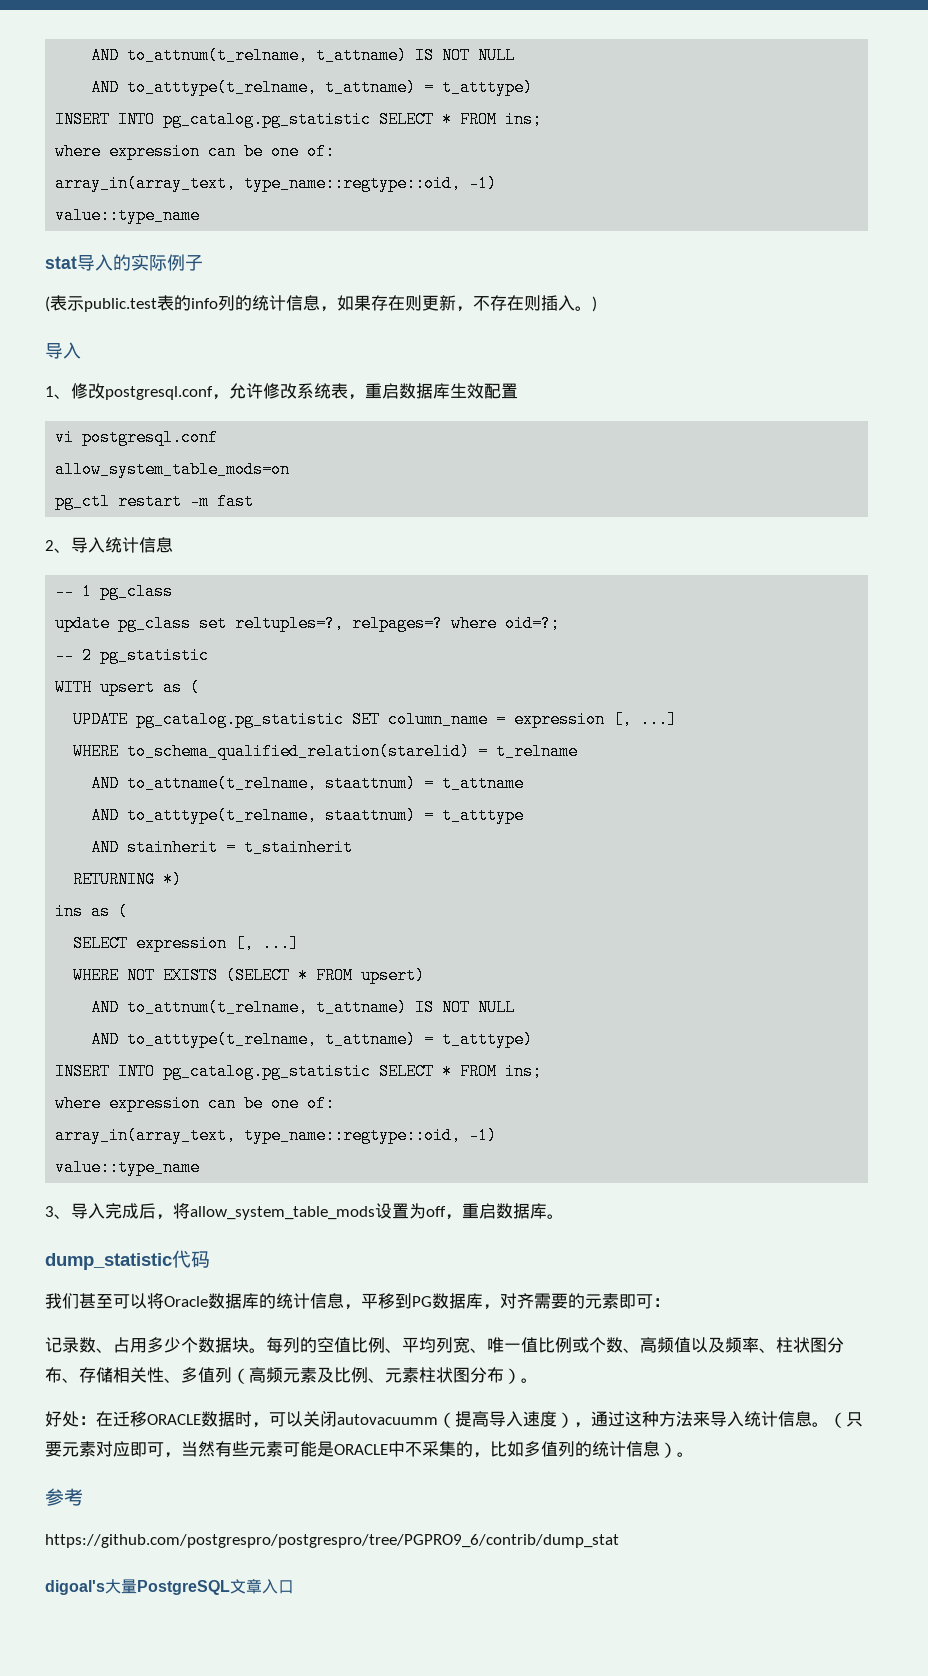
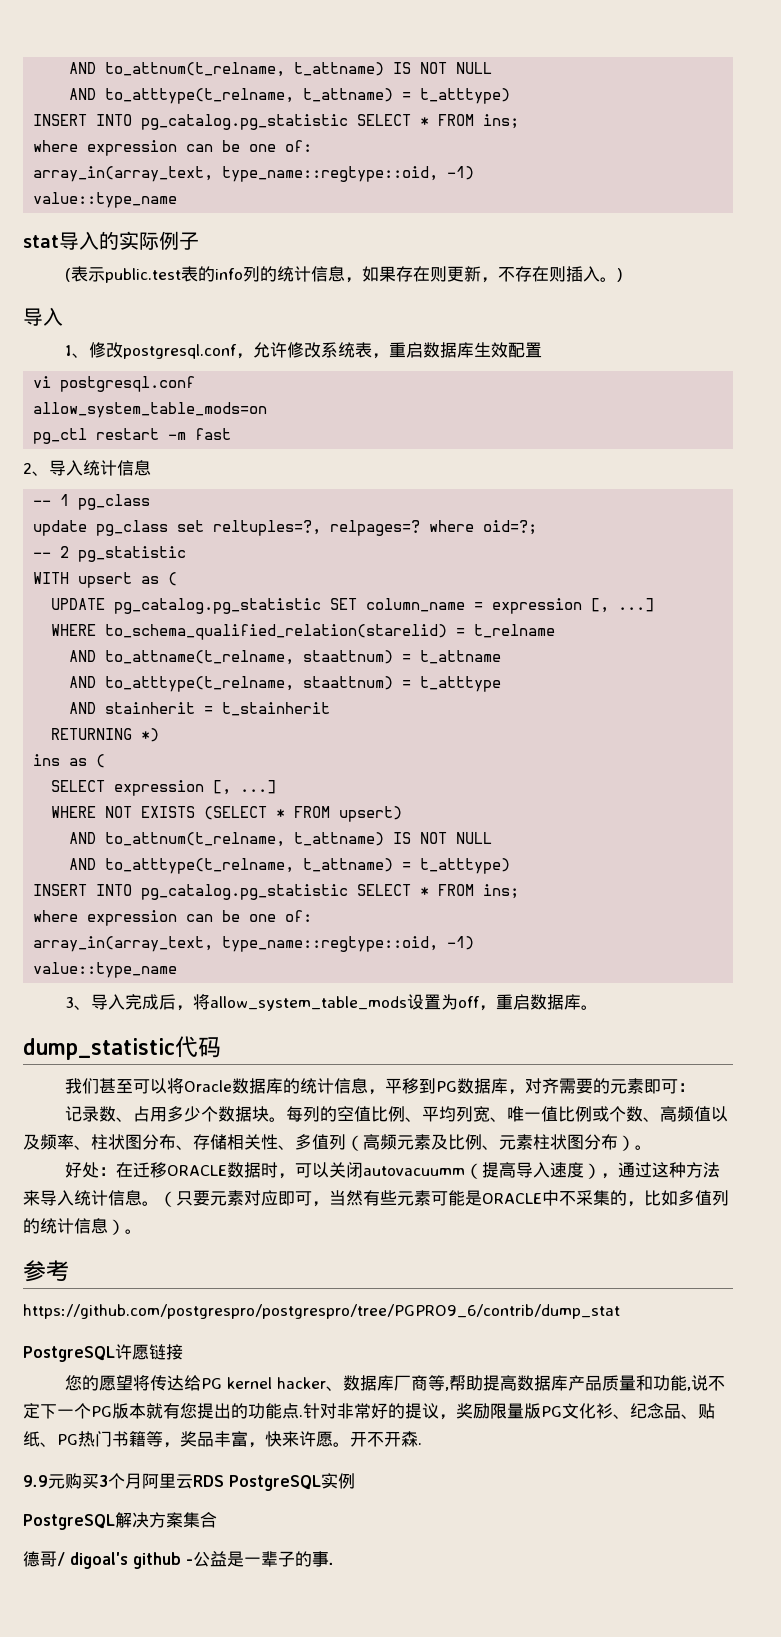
[45,1579,294,1595] digoal's大量PostgreSQL文章入口 -> [23,1344,183,1362] [65,1375,726,1391] [23,1403,715,1420] [23,1431,422,1448] [23,1473,355,1491] [23,1512,217,1530] [23,1551,334,1569] PostgreSQL许愿链接 // 您的愿望将传达给PG kernel hacker、数据库厂商等,帮助提高数据库产品质量和功能,说不定下一个PG版本就有您提出的功能点.针对非常好的提议，奖励限量版PG文化衫、纪念品、贴纸、PG热门书籍等，奖品丰富，快来许愿。开不开森. // 9.9元购买3个月阿里云RDS PostgreSQL实例 // PostgreSQL解决方案集合 // 德哥/ digoal's github -公益是一辈子的事.

